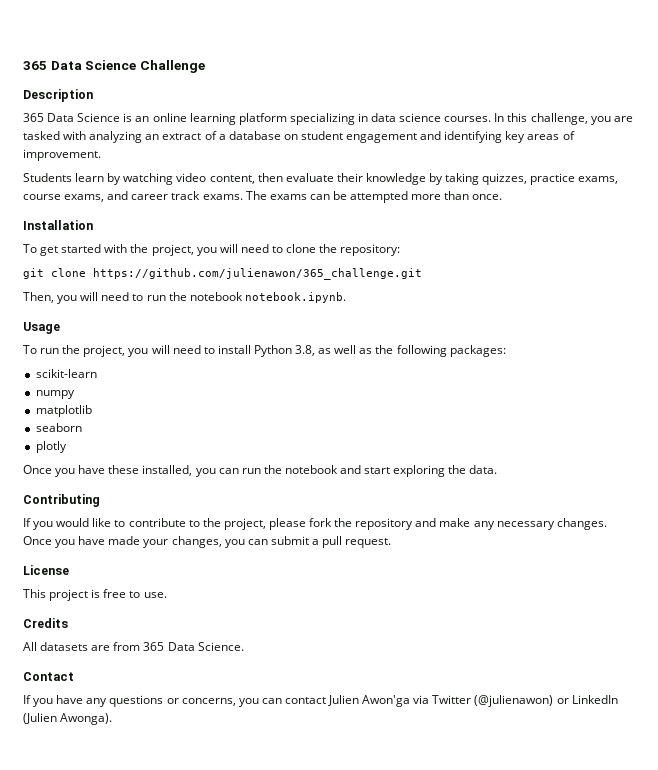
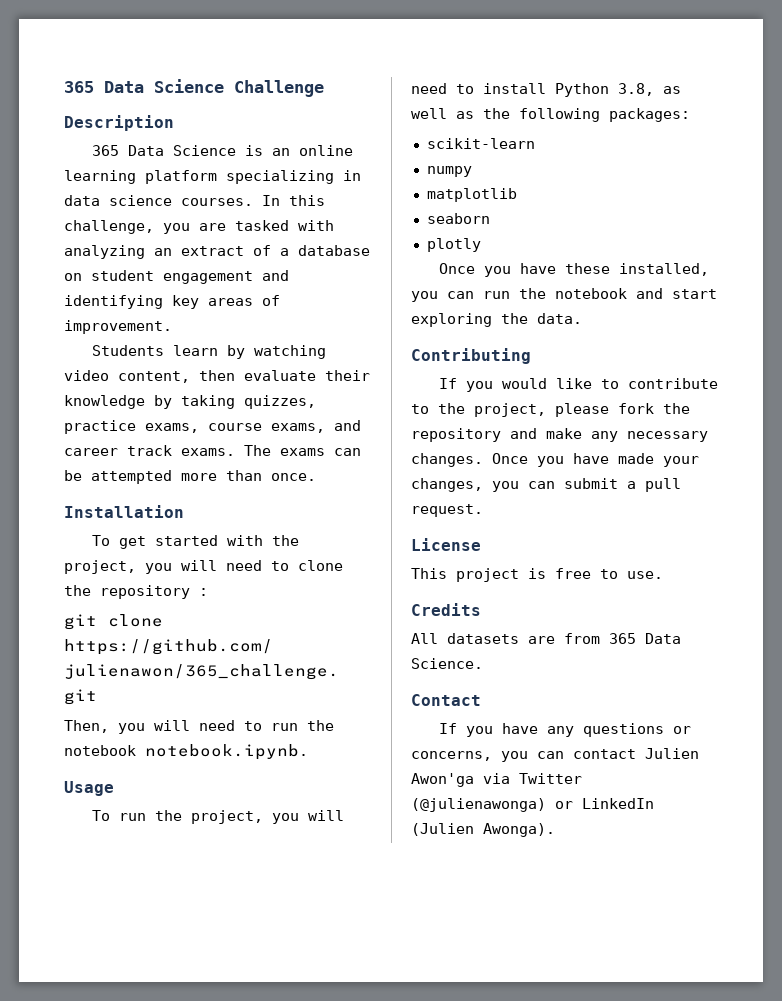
[340,244,401,256] repository: -> [100,585,208,599] repository :
[474,695,554,707] (@julienawon) -> [411,798,546,812] (@julienawonga)

